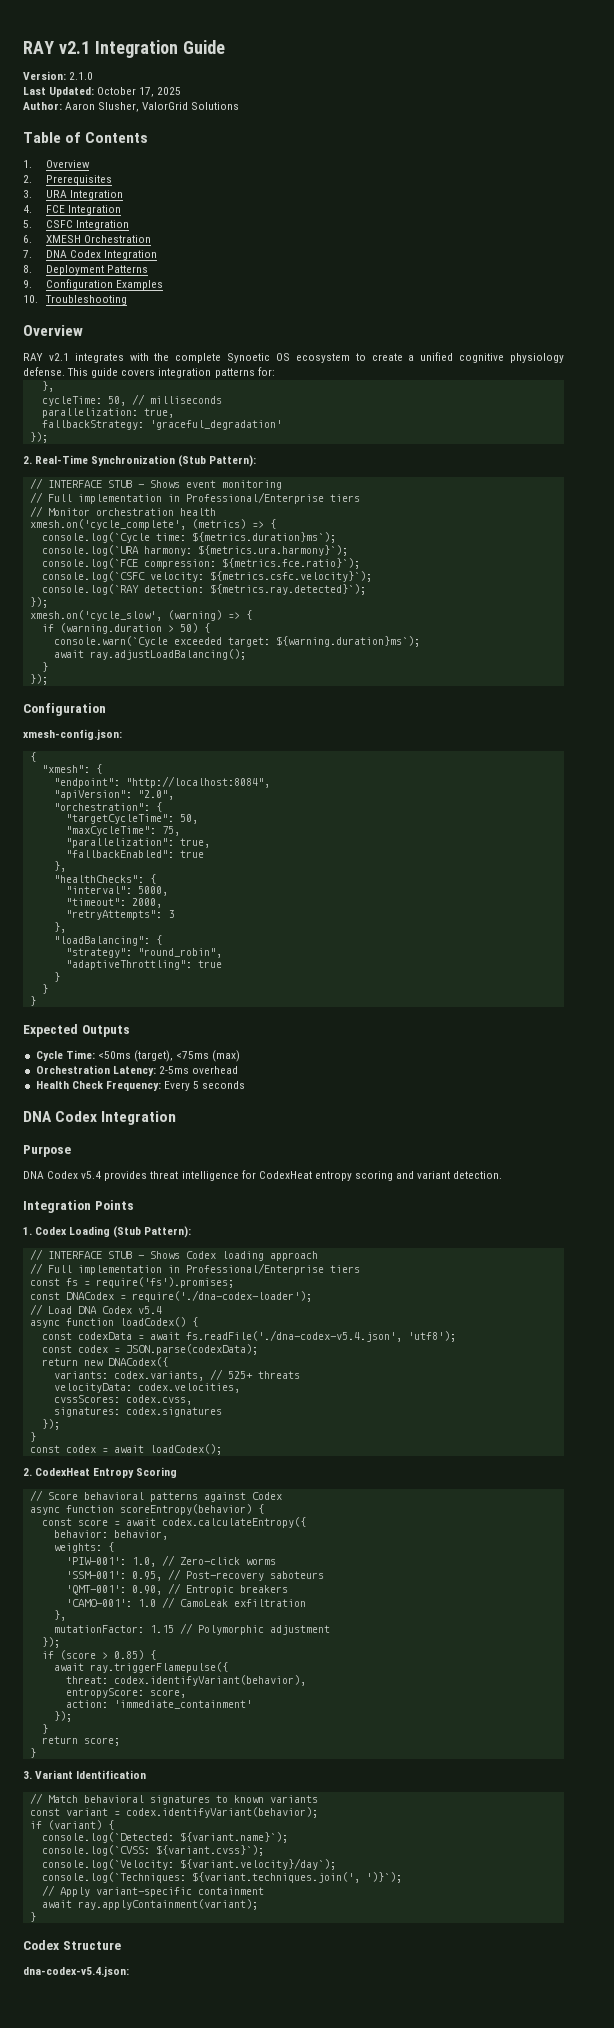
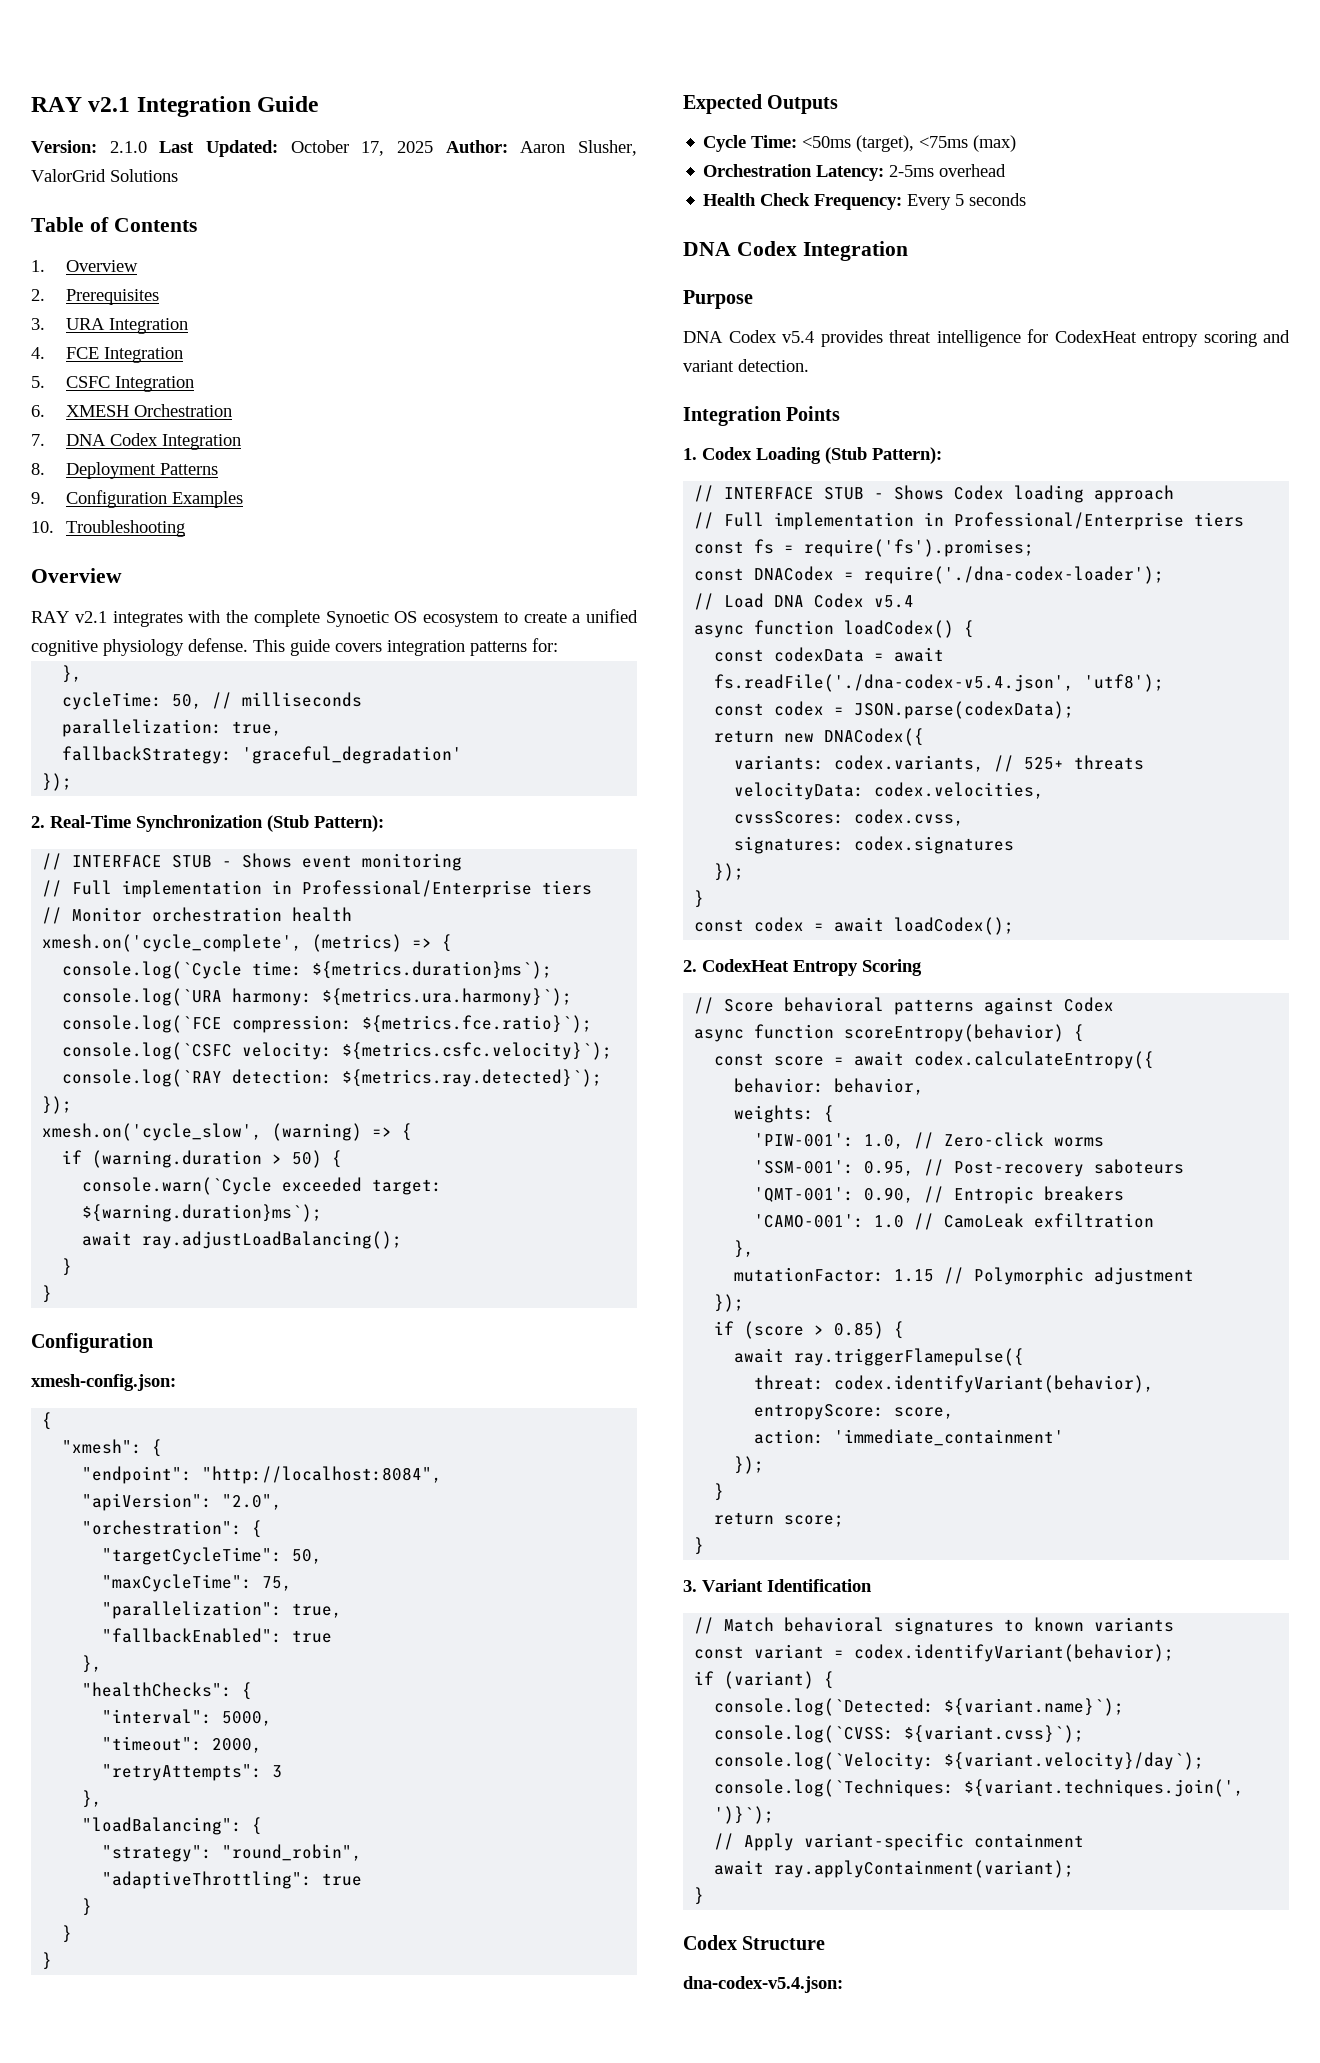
(94, 76) // -> (147, 147) none
(182, 91) // -> (434, 147) none
[29,674,48,685] }); -> [42,1285,53,1303] }

